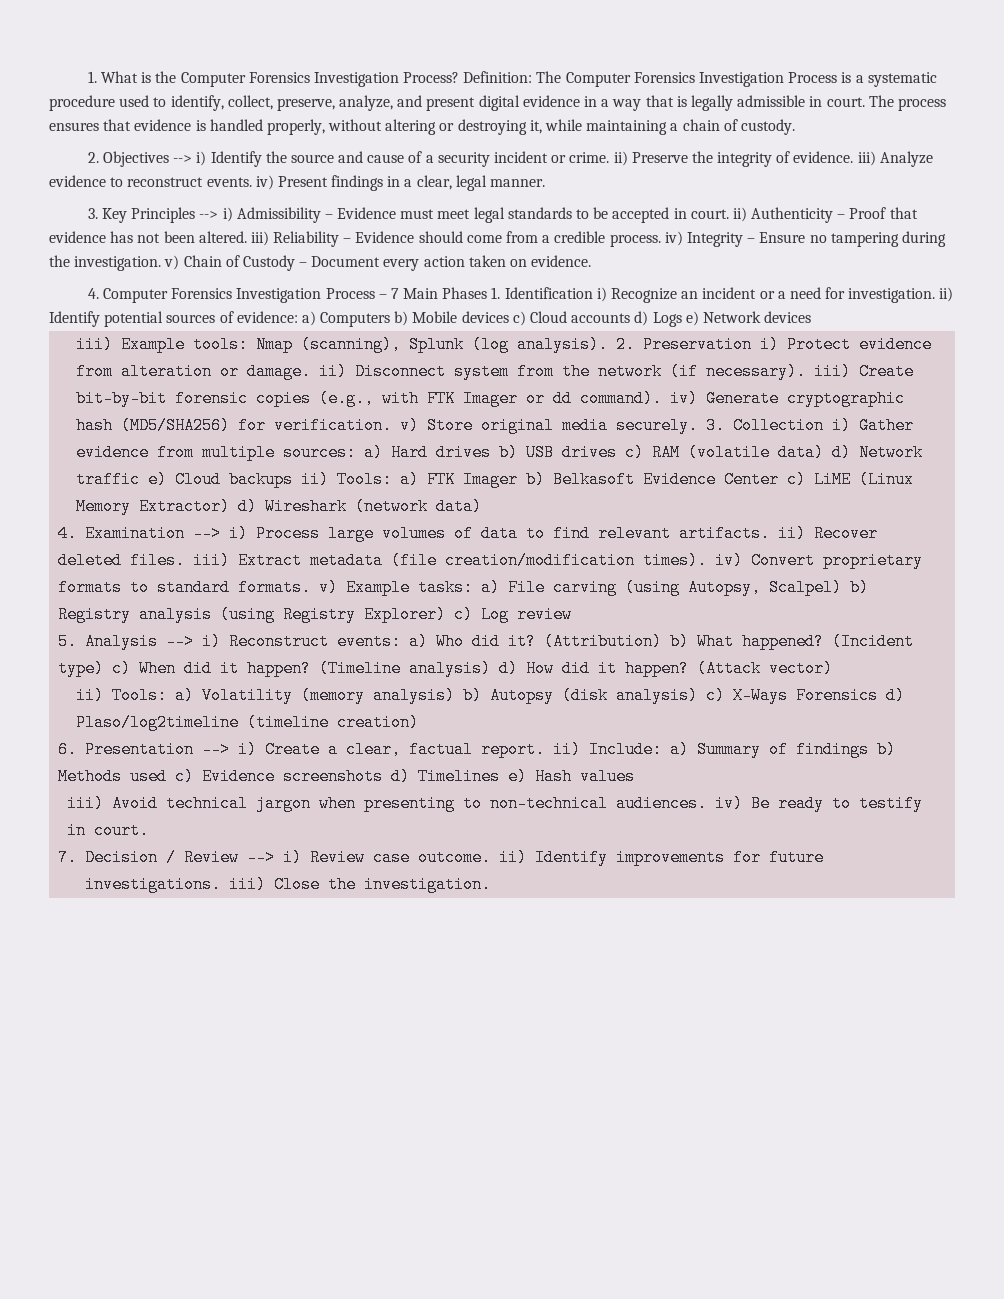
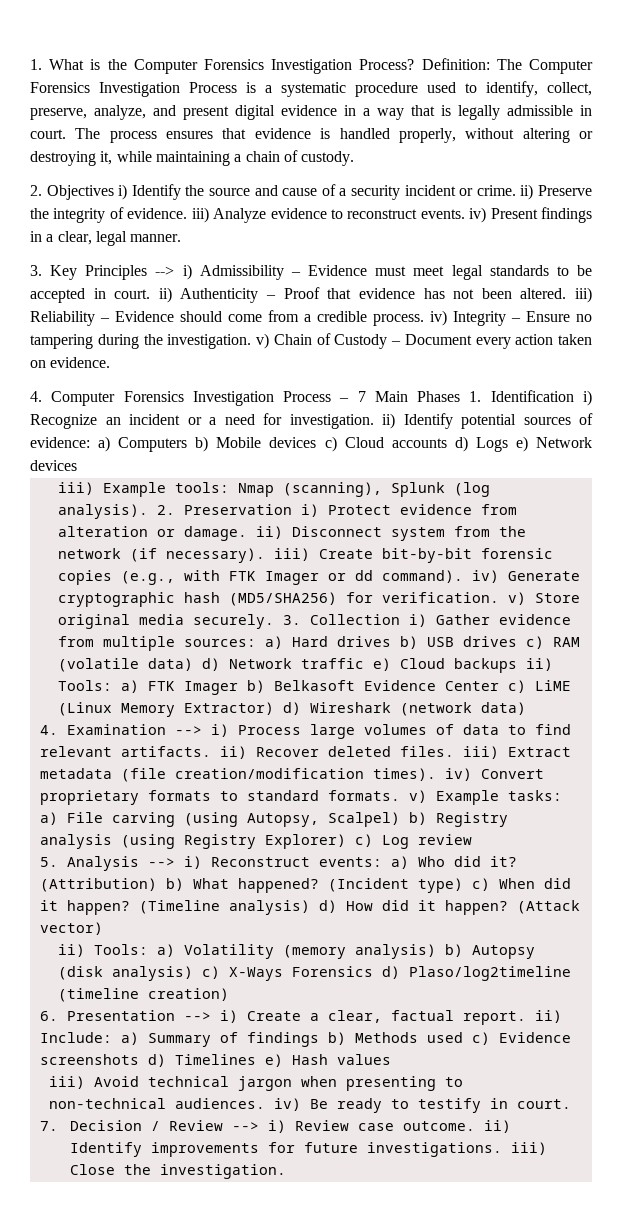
[173,155,193,163] --> -> (114, 192) none

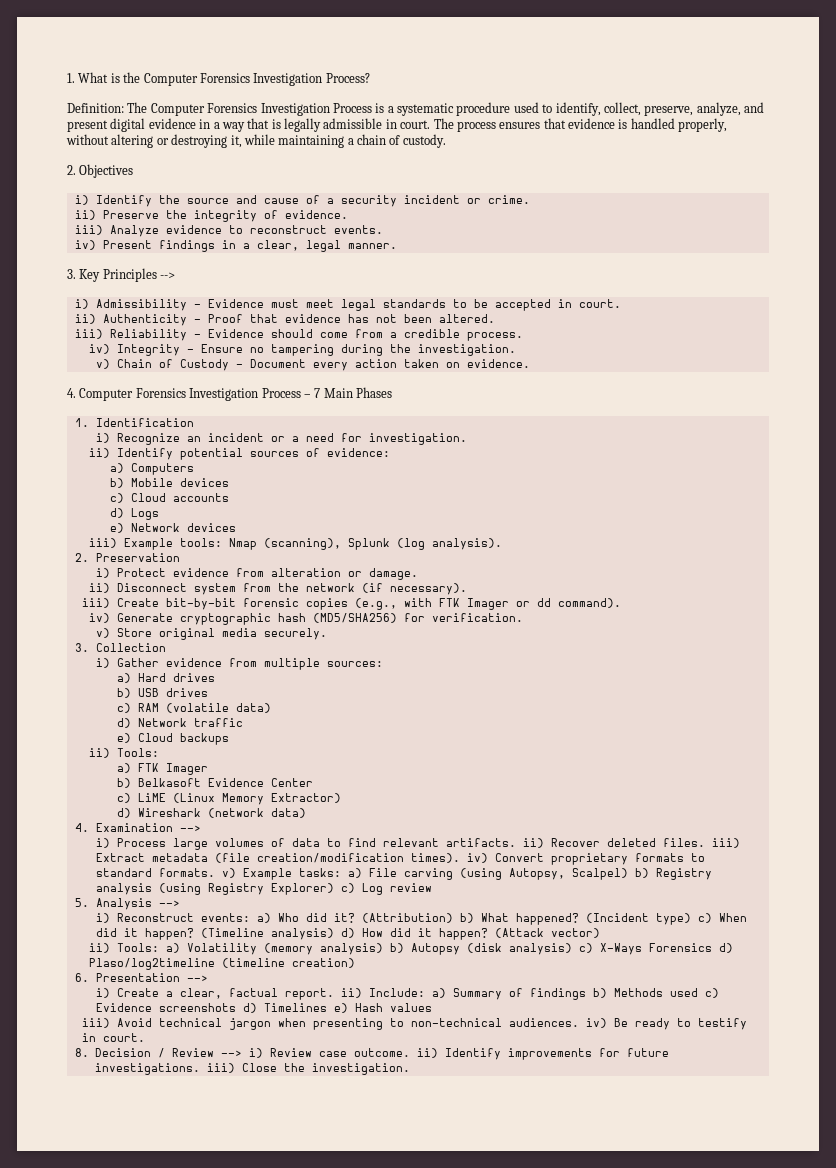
(415, 64) none -> (370, 78) //
(114, 192) none -> (134, 171) //
(516, 190) none -> (530, 199) //
(188, 213) none -> (348, 214) //
(465, 214) none -> (383, 229) //
(175, 271) none -> (176, 275) //
(151, 294) none -> (621, 303) //
(567, 293) none -> (495, 318) //
(424, 320) none -> (523, 336) //
(252, 341) none -> (516, 350) //
(461, 396) none -> (392, 392) //
(574, 396) none -> (194, 422) //
(374, 421) none -> (467, 439) //
(90, 442) none -> (390, 452) //
(188, 444) none -> (194, 469) //
(317, 442) none -> (229, 482) //
(447, 443) none -> (229, 497) //
(508, 444) none -> (159, 514) //
(148, 511) none -> (502, 544) //
(292, 509) none -> (180, 557) //
(247, 533) none -> (418, 574) //
(265, 555) none -> (467, 589) //
(463, 576) none -> (621, 603) //
(499, 597) none -> (523, 617) //
(274, 621) none -> (327, 634) //
(400, 619) none -> (166, 647) //
(256, 643) none -> (383, 664) //
(391, 641) none -> (215, 677) //
(517, 641) none -> (208, 692) //
(193, 664) none -> (271, 708) //
(364, 663) none -> (243, 722) //
[525,658,553,671] [57,680,112,691] ii) Tools: -> [88,748,159,758] // ii) Tools: //
(238, 688) none -> (208, 769) //
(499, 686) none -> (313, 782) //
(274, 708) none -> (341, 798) //
(202, 730) none -> (201, 828) //
(175, 862) none -> (180, 903) //
(211, 1016) none -> (208, 978) //
[39,1121,58,1131] 7. -> [74,1048,89,1057] 8.

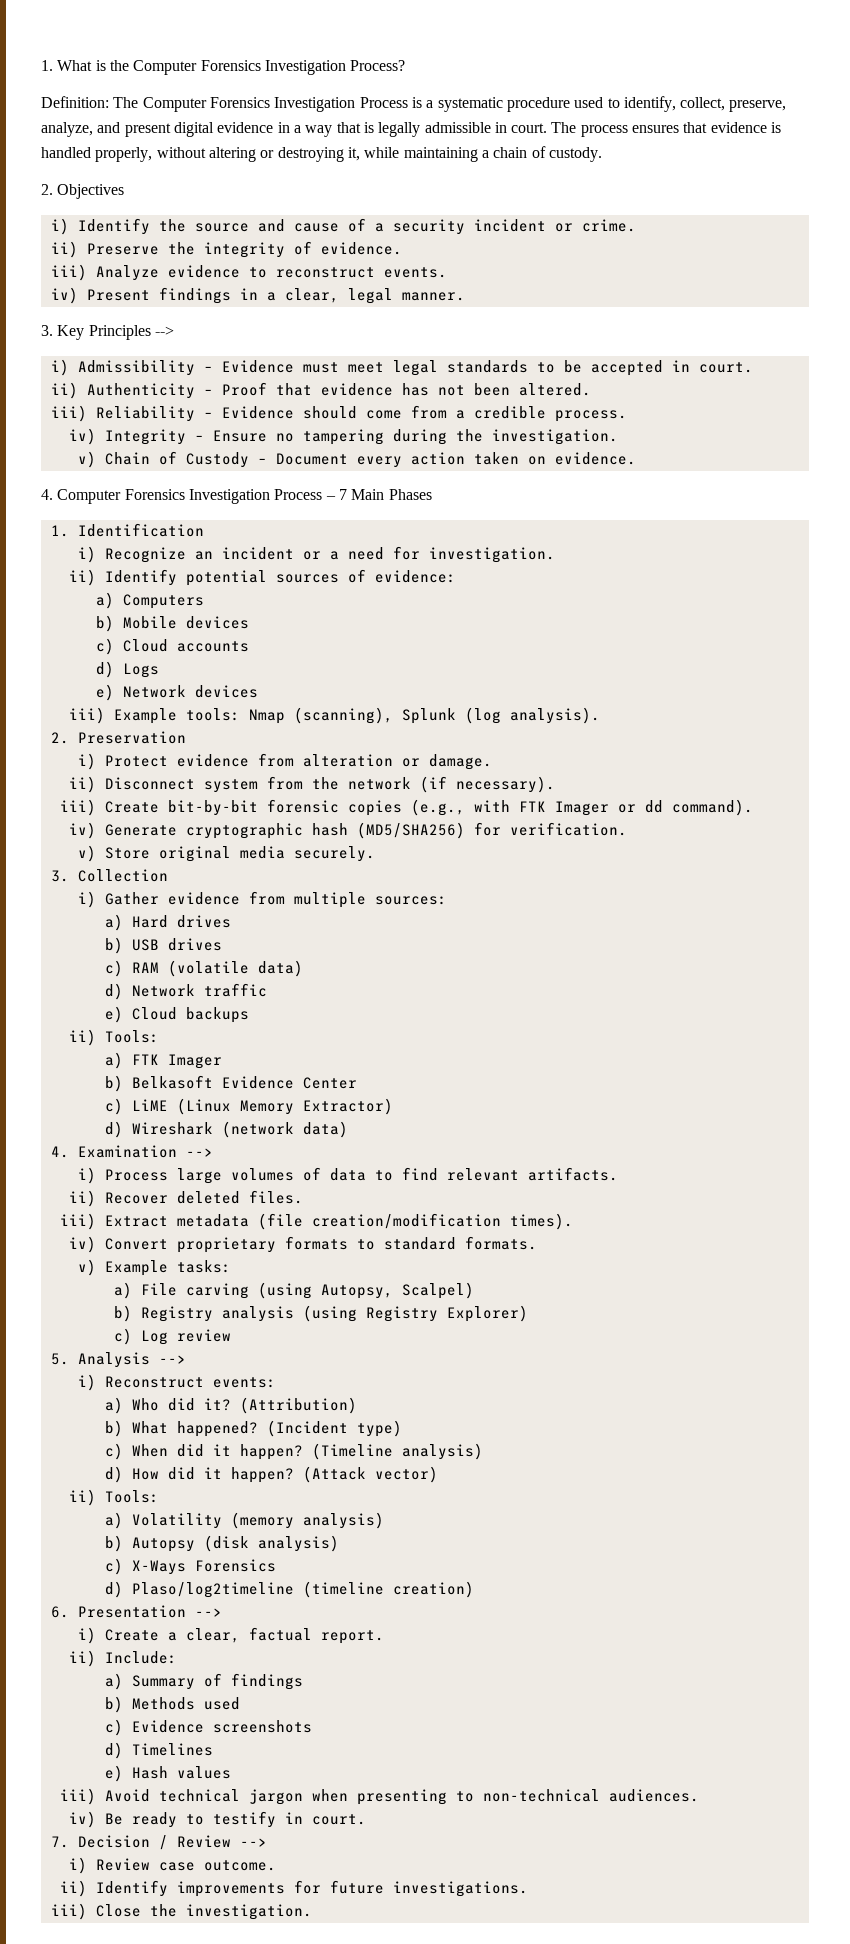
(516, 842) none -> (618, 1174) //
(705, 842) none -> (303, 1197) //
(460, 858) none -> (573, 1221) //
(215, 872) none -> (537, 1243) //
(341, 872) none -> (231, 1266) //
(628, 874) none -> (474, 1290) //
(334, 889) none -> (528, 1313) //
(250, 917) none -> (276, 1382) //
(453, 918) none -> (357, 1405) //
(691, 919) none -> (402, 1428) //
(334, 934) none -> (483, 1451) //
(159, 947) none -> (159, 1496) //
(383, 949) none -> (384, 1520) //
(572, 949) none -> (339, 1543) //
(712, 947) none -> (276, 1565) //
(334, 994) none -> (384, 1637) //
(425, 992) none -> (177, 1657) //
(586, 994) none -> (303, 1681) //
(698, 992) none -> (240, 1703) //
(236, 1007) none -> (312, 1726) //
(327, 1007) none -> (213, 1749) //
(579, 1022) none -> (699, 1795) //
[74,1048,89,1057] 8. -> [50,1836,69,1848] 7.
(242, 1053) none -> (267, 1842) //
(410, 1052) none -> (276, 1865) //
(200, 1069) none -> (528, 1889) //

